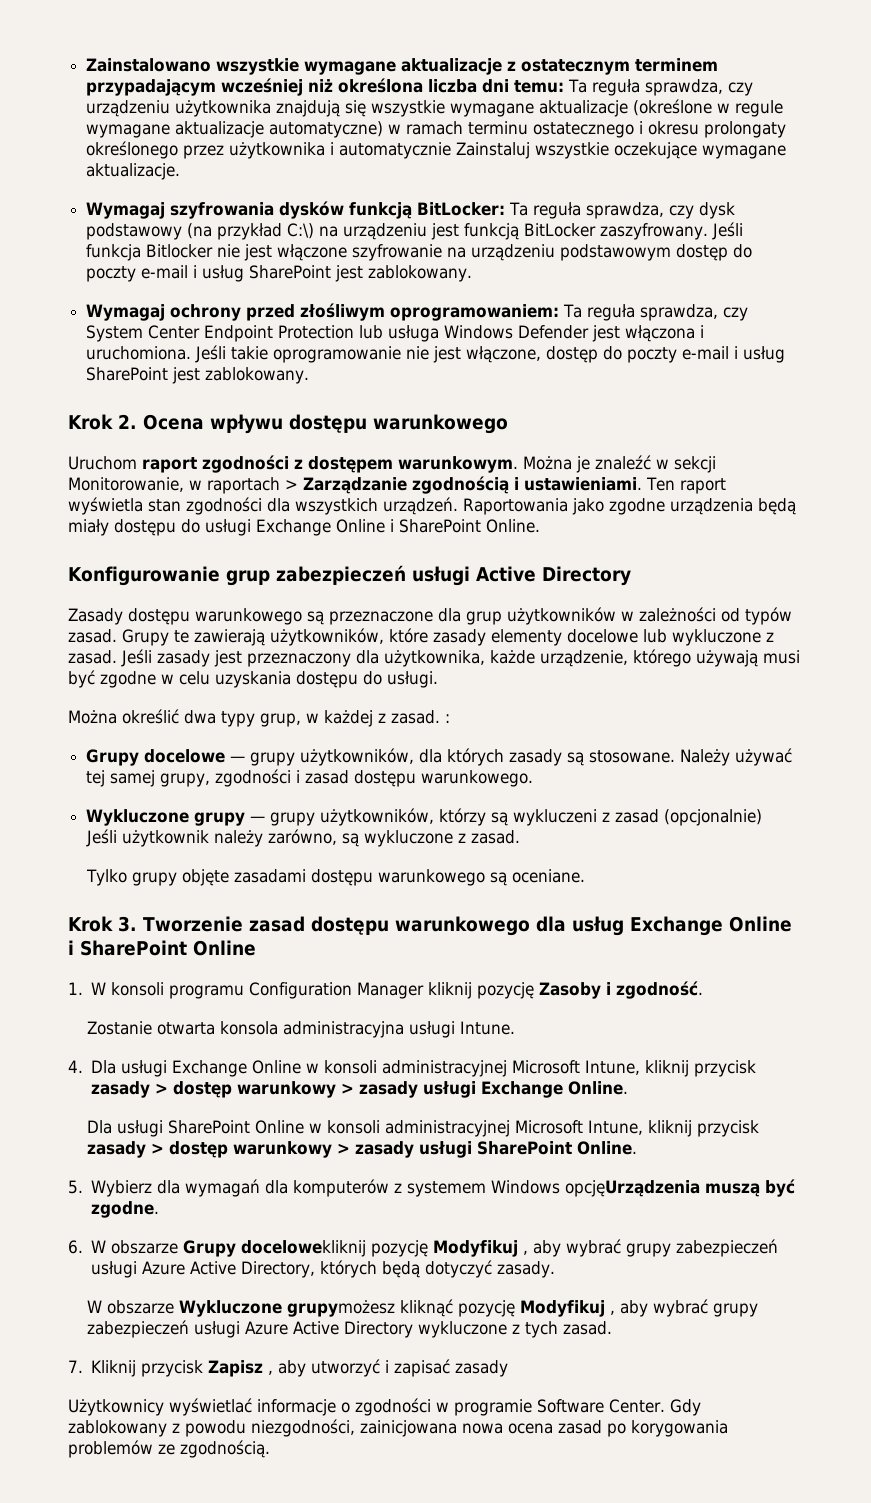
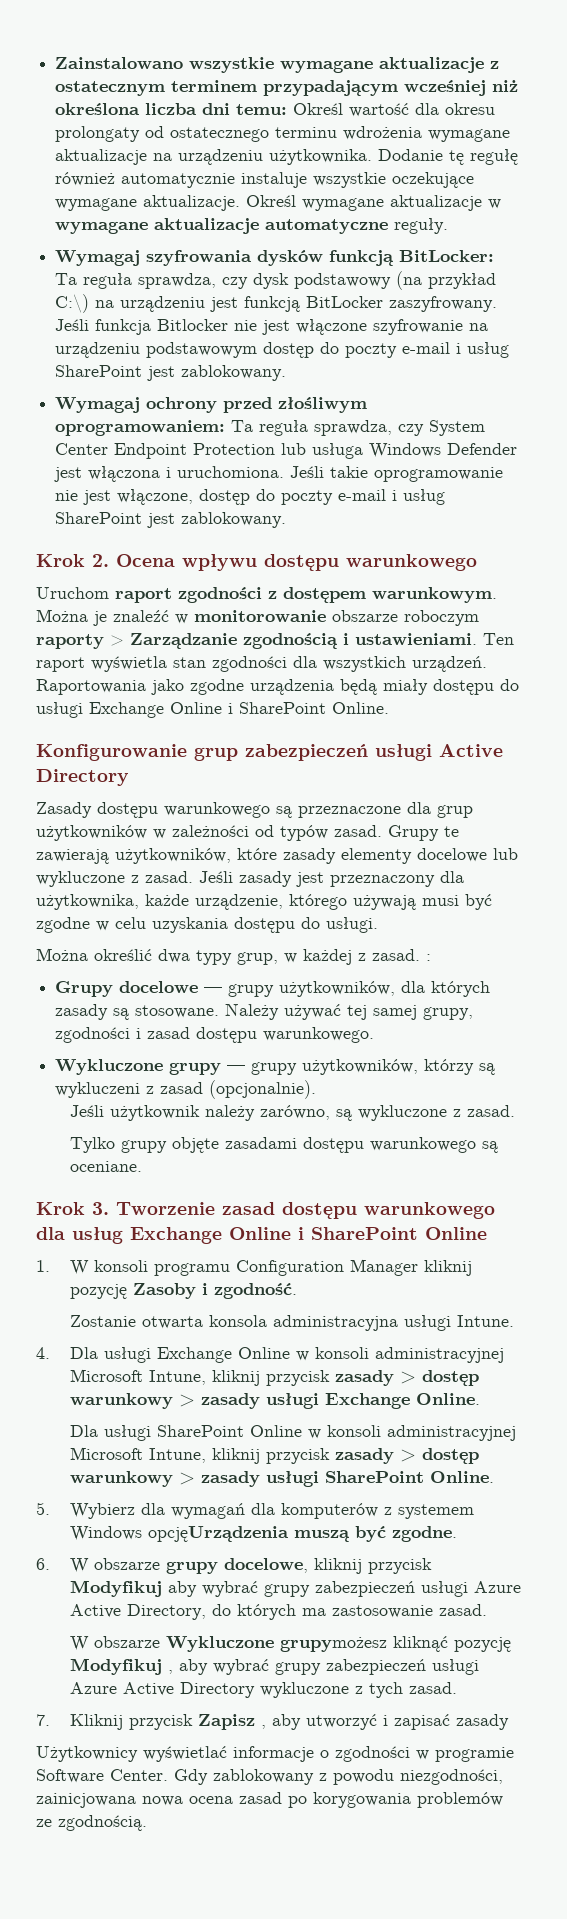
[568,79,754,96] [86,99,784,117] [86,121,787,138] [86,141,787,159] [86,163,181,180] Ta reguła sprawdza, czy urządzeniu użytkownika znajdują się wszystkie wymagane aktualizacje (określone w regule wymagane aktualizacje automatyczne) w ramach terminu ostatecznego i okresu prolongaty określonego przez użytkownika i automatycznie Zainstaluj wszystkie oczekujące wymagane aktualizacje. -> [293,103,496,117] [55,126,511,142] [55,149,519,165] [55,172,475,188] [55,195,502,211] [55,218,449,234] Określ wartość dla okresu prolongaty od ostatecznego terminu wdrożenia wymagane aktualizacje na urządzeniu użytkownika. Dodanie tę regułę również automatycznie instaluje wszystkie oczekujące wymagane aktualizacje. Określ wymagane aktualizacje w wymagane aktualizacje automatyczne reguły.
[674,456,716,473] [68,477,280,494] sekcji Monitorowanie, w raportach -> [194,610,479,626] [36,634,104,649] monitorowanie obszarze roboczym raporty
[664,809,763,826] (opcjonalnie) -> [209,1080,317,1099] (opcjonalnie).
[183,1240,529,1257] Grupy docelowekliknij pozycję Modyfikuj , -> [165,1558,432,1574] [69,1580,162,1597] grupy docelowe, kliknij przycisk Modyfikuj
[320,1260,556,1278] których będą dotyczyć zasady. -> [211,1604,487,1620] do których ma zastosowanie zasad.

